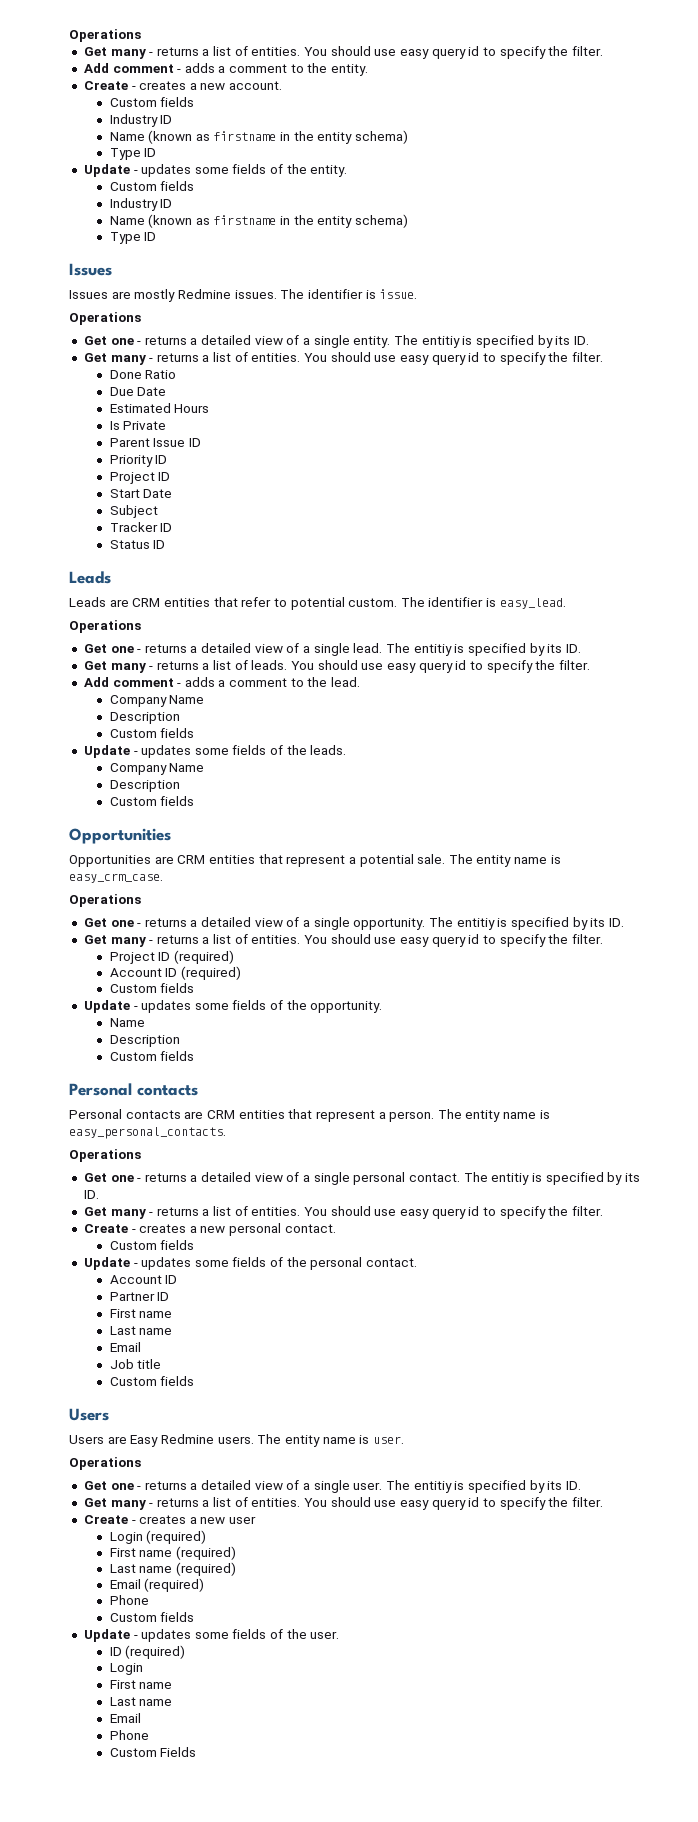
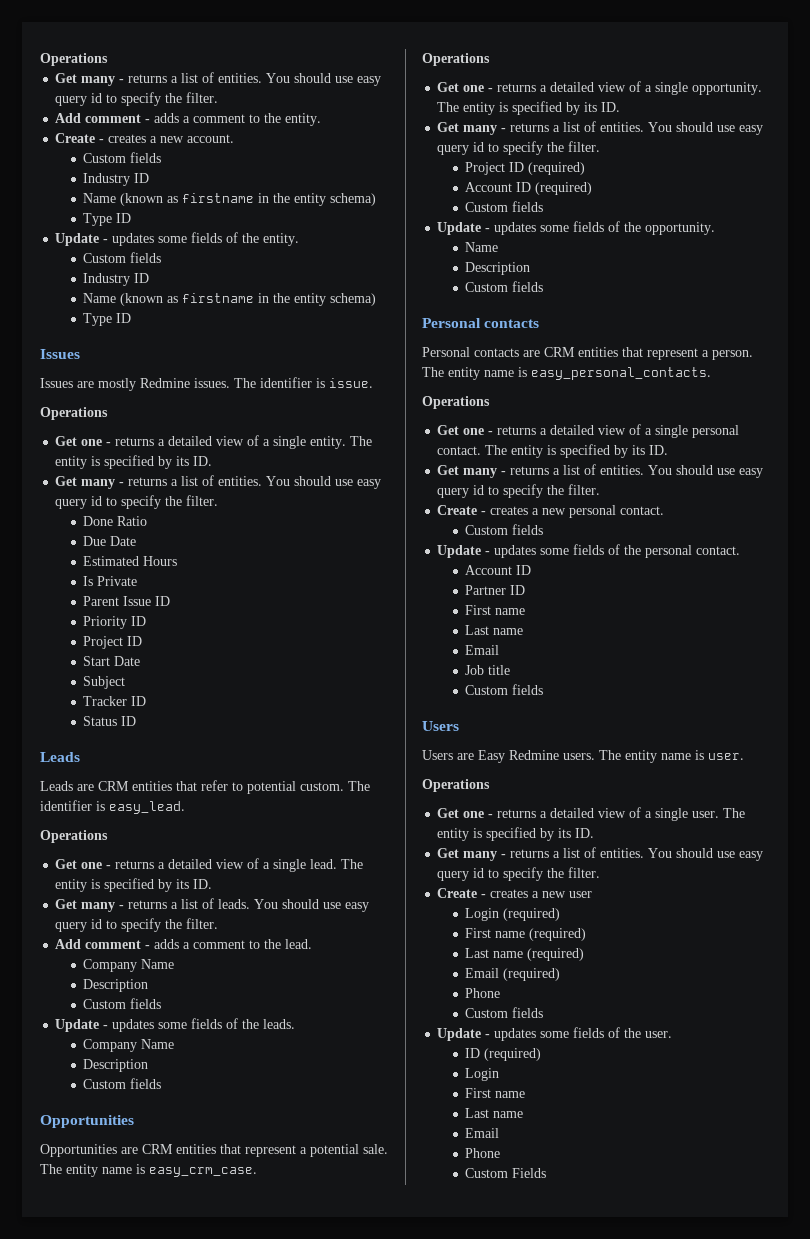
[421,336,460,348] entitiy -> [55,456,88,469] entity
[413,644,452,656] entitiy -> [55,879,88,892] entity
[456,918,495,930] entitiy -> [463,102,496,115] entity
[491,1173,530,1185] entitiy -> [511,445,544,458] entity
[413,1481,452,1493] entitiy -> [437,828,470,841] entity

